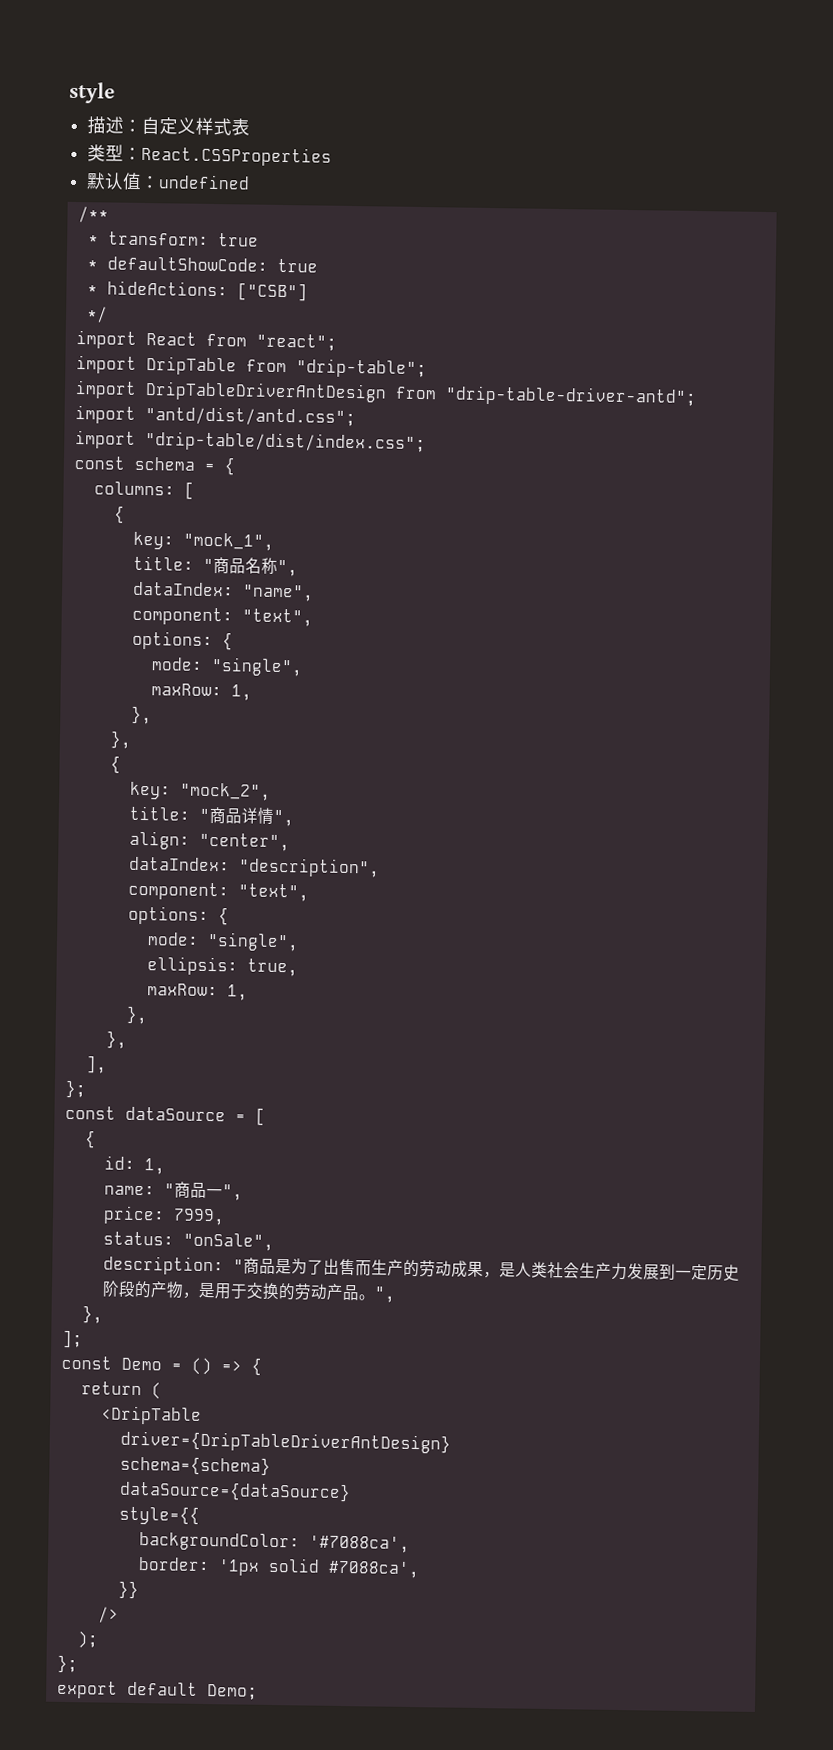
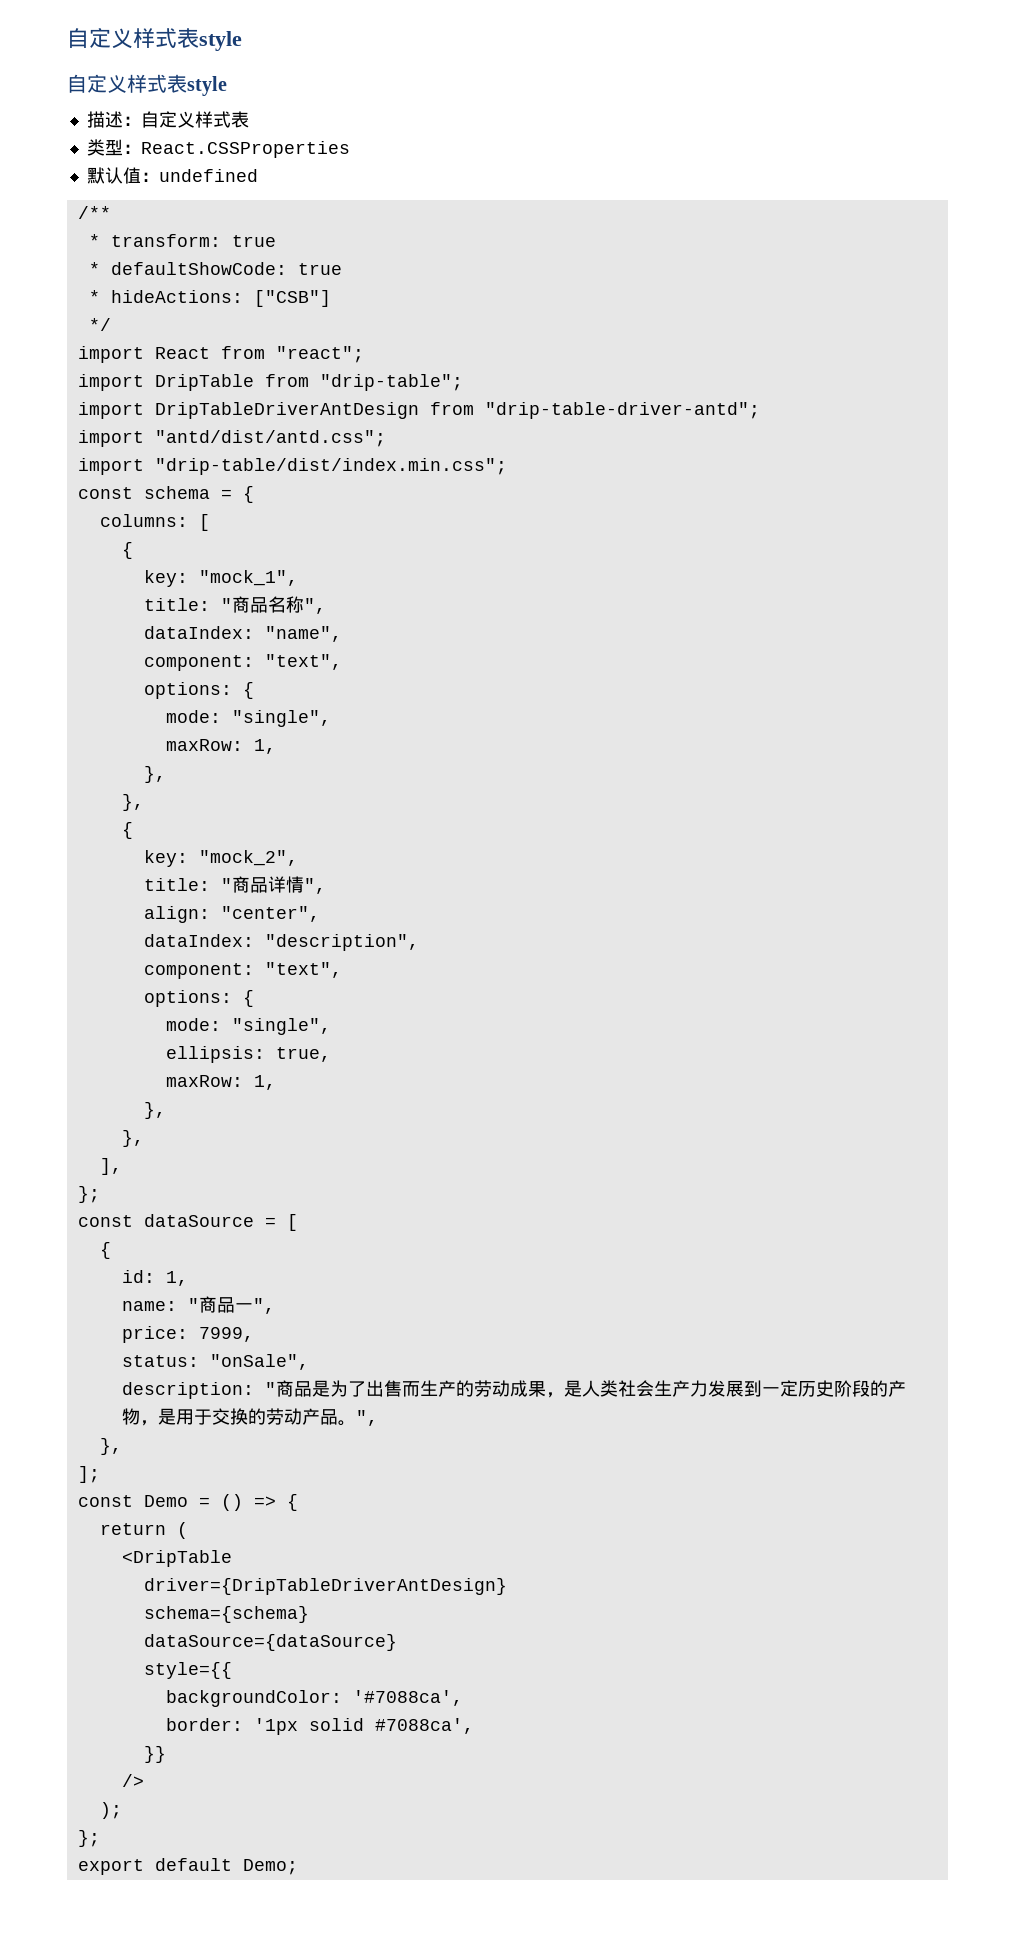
(69, 92) none -> [67,28,242,51] [67,74,187,93] 自定义样式表style // 自定义样式表
[144,431,426,454] "drip-table/dist/index.css"; -> [154,458,507,475] "drip-table/dist/index.min.css";

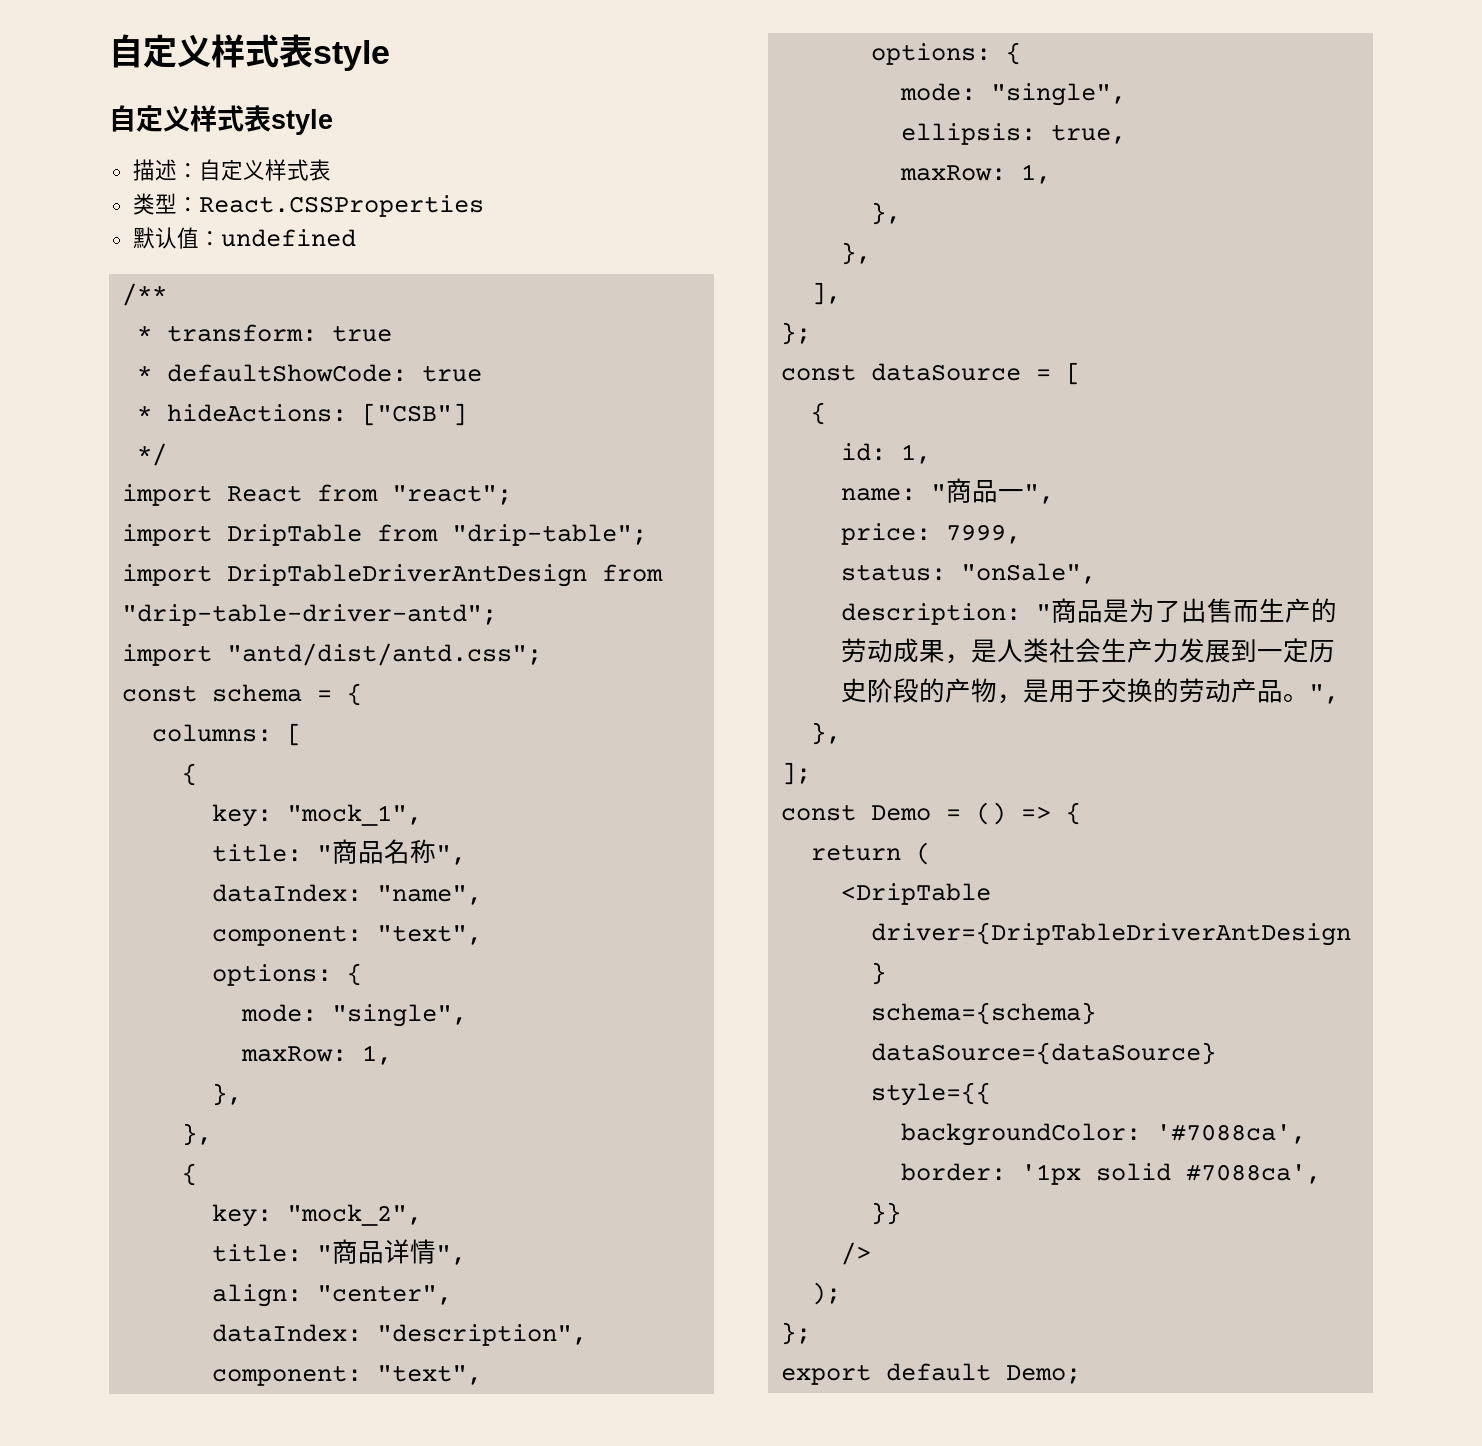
[77,458,507,475] // import "drip-table/dist/index.min.css"; -> (542, 654) none

